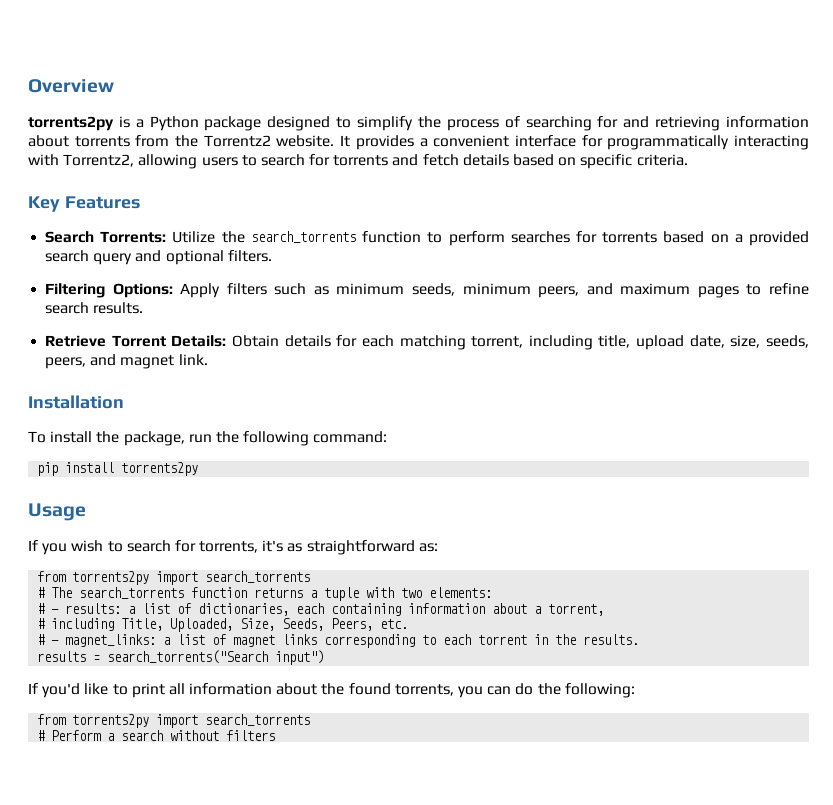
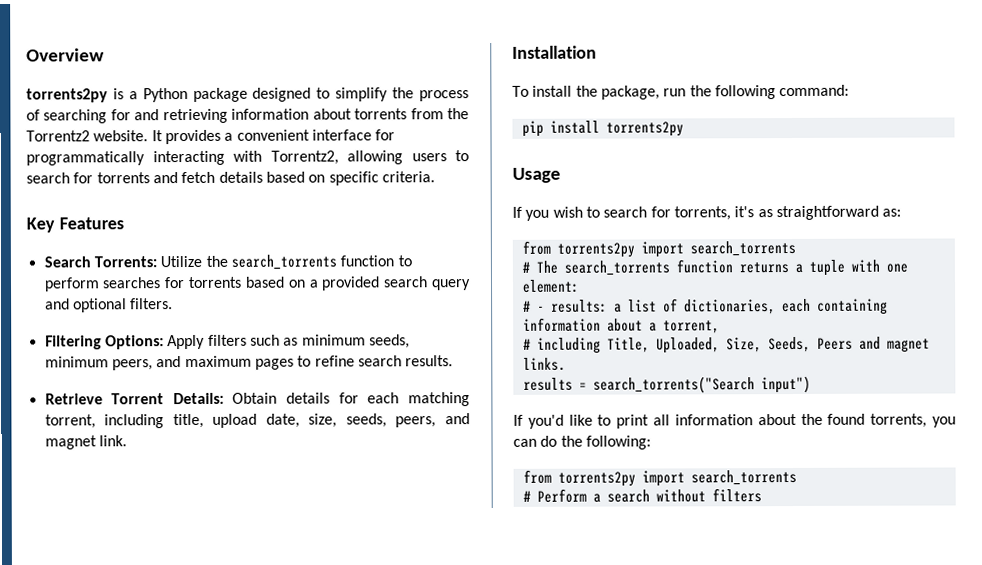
[401,587,493,598] two elements: -> [885,263,908,273] [521,279,580,293] one element:
[331,618,409,631] [37,634,640,648] Peers, etc. // # - magnet_links: a list of magnet links corresponding to each torrent in the results. -> [816,336,930,353] [522,357,566,371] Peers and magnet links.

